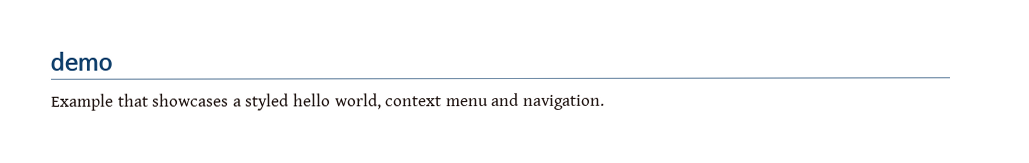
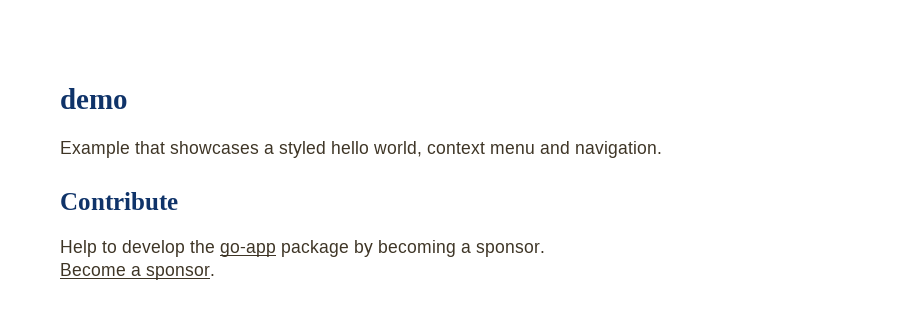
(605, 102) none -> [60,192,178,210] [60,240,545,257] [60,263,215,280] // Contribute // Help to develop the go-app package by becoming a sponsor. // Become a sponsor.

